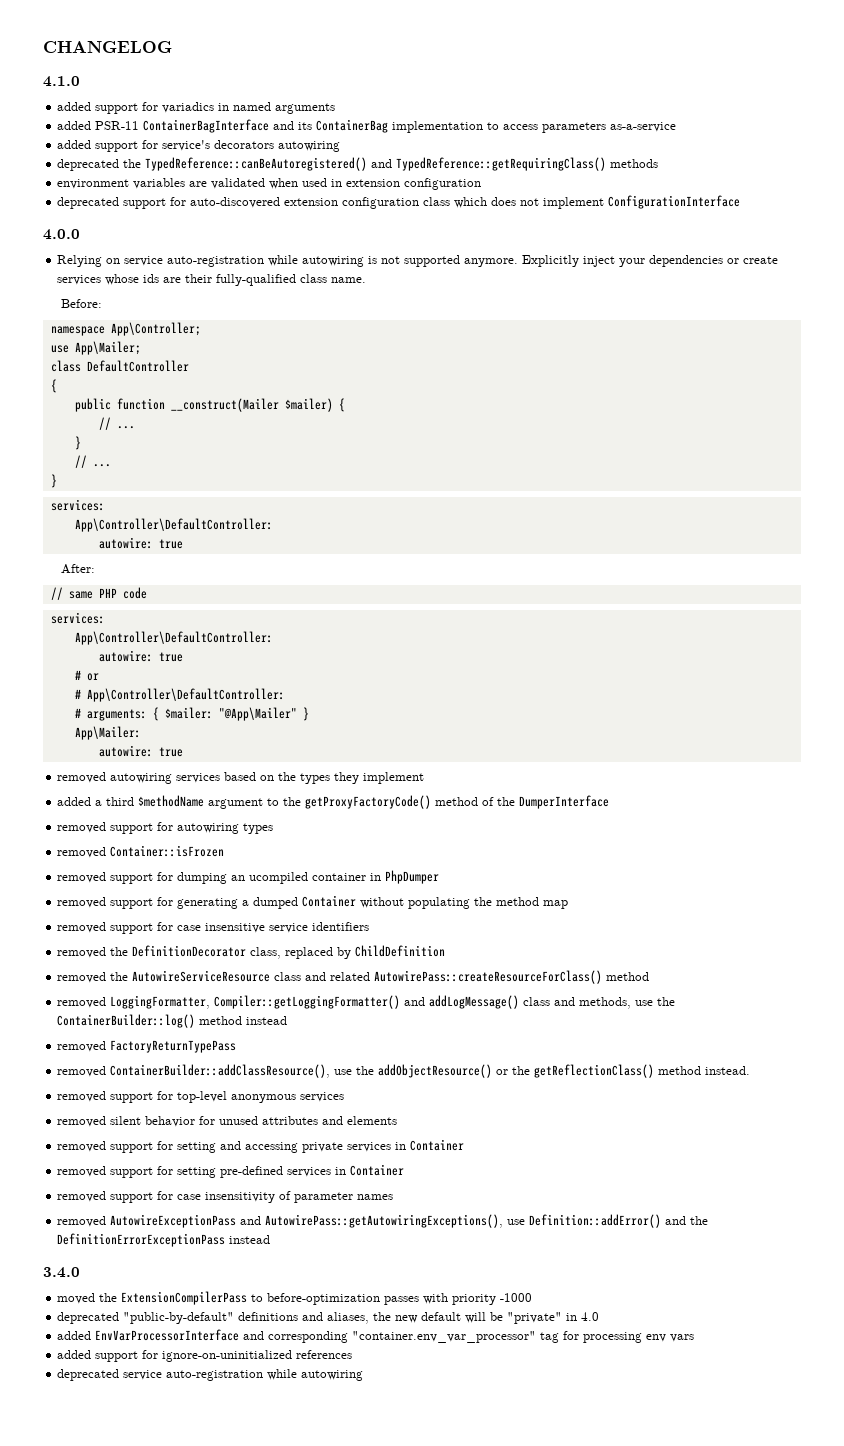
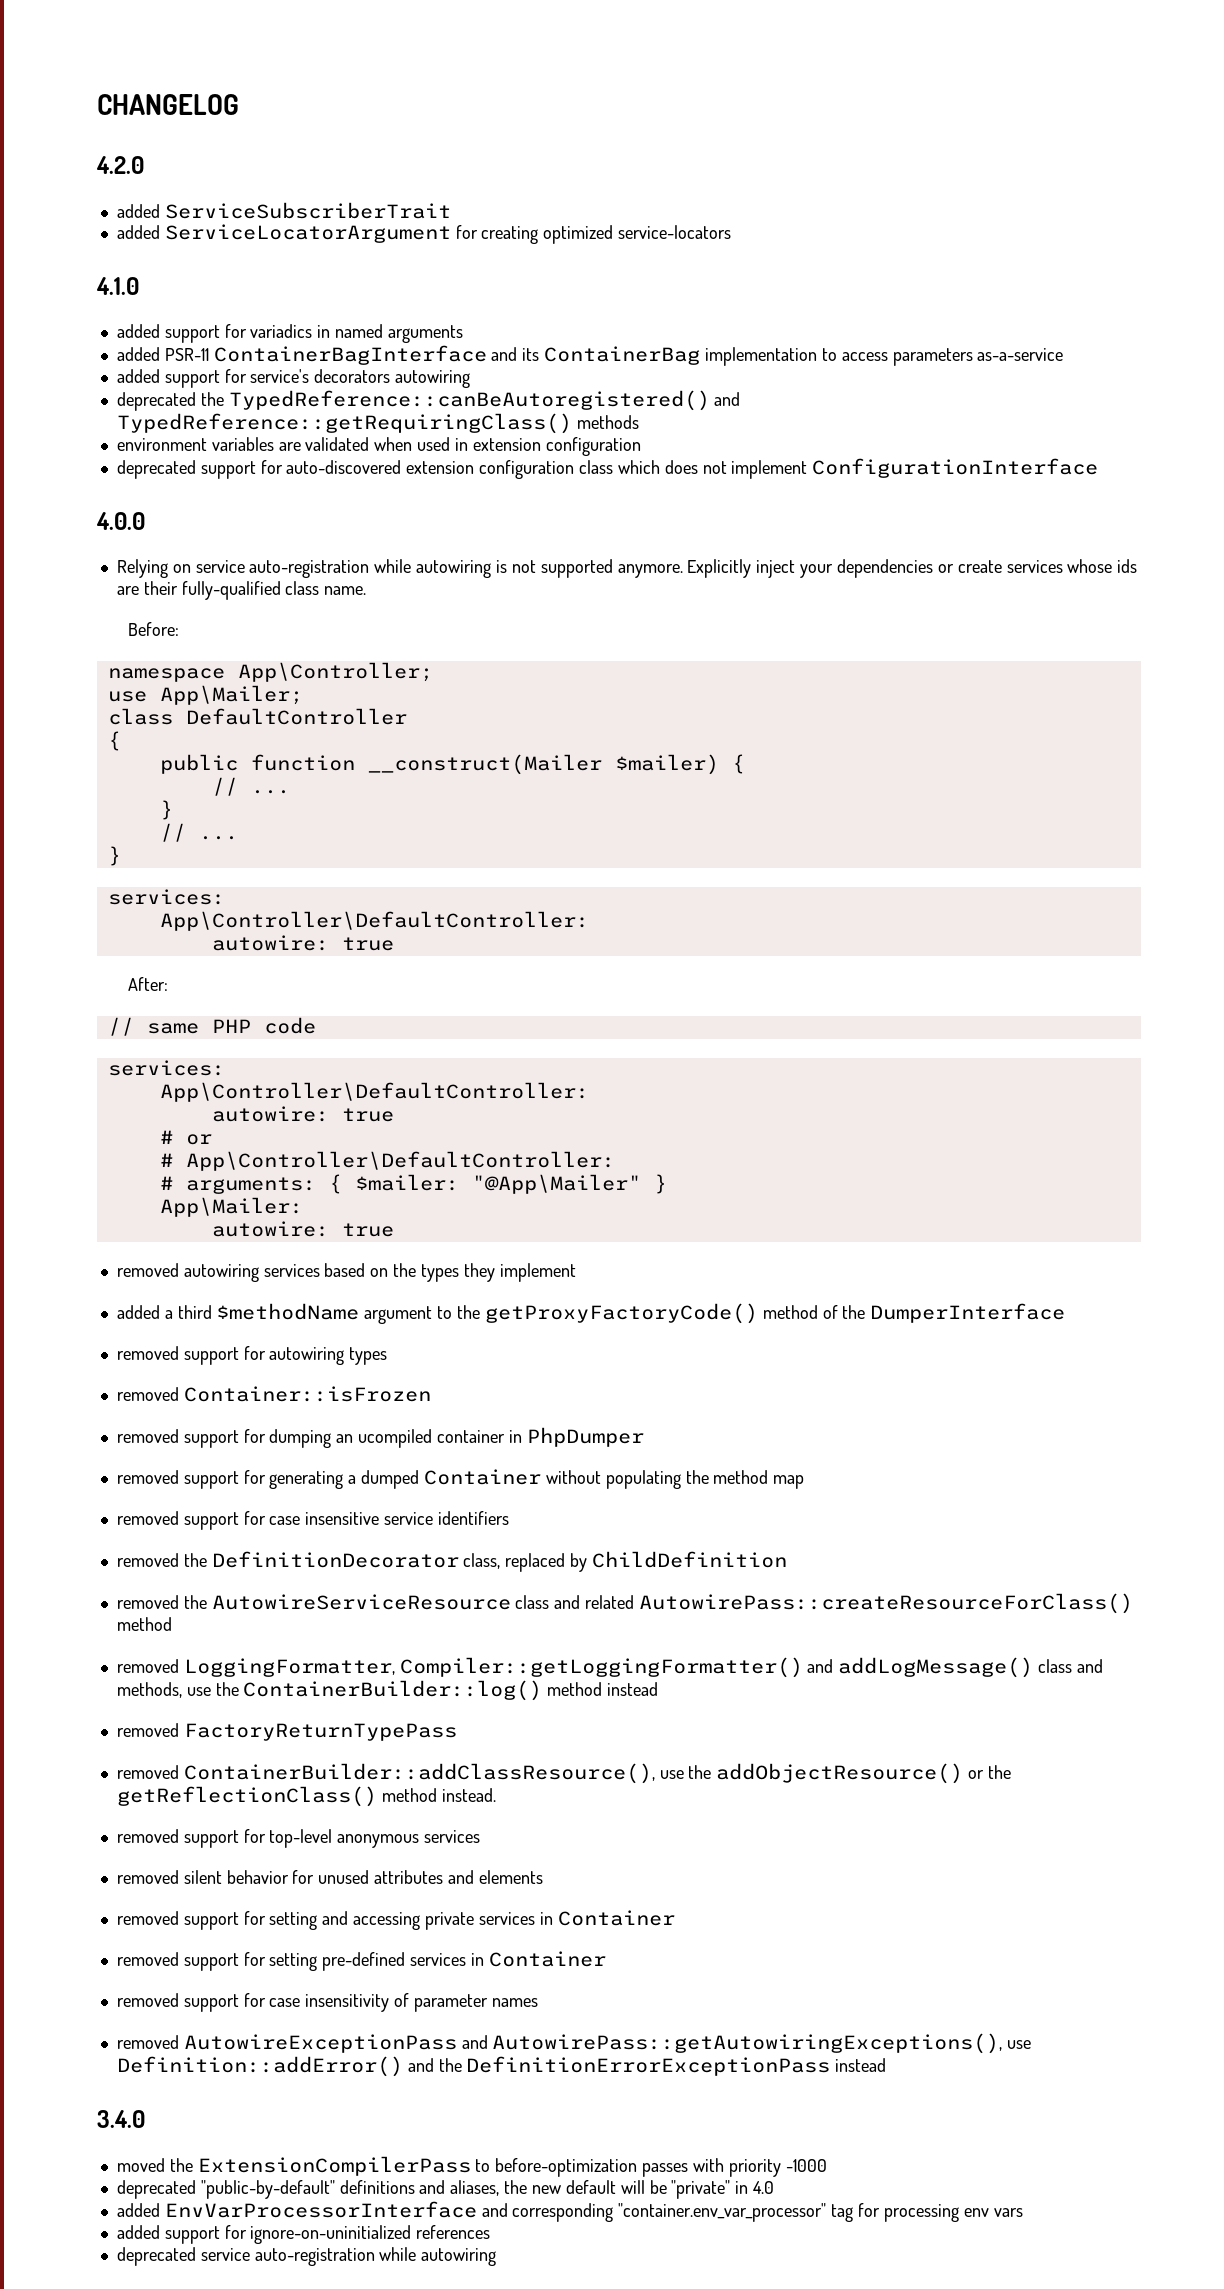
(172, 47) none -> [96,156,144,174] [116,202,451,219] [116,224,732,244] // 4.2.0 // added ServiceSubscriberTrait // added ServiceLocatorArgument for creating optimized service-locators

